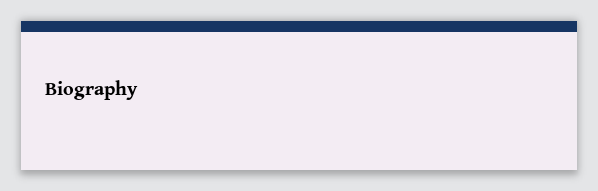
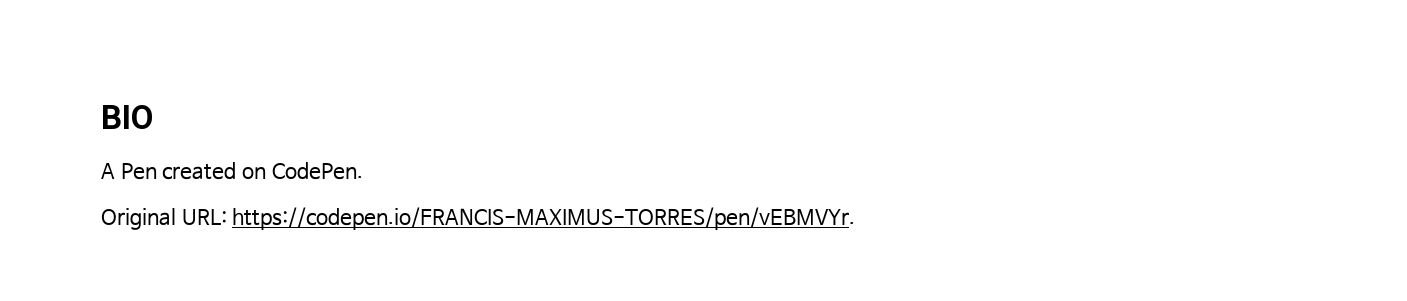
[45,80,138,100] Biography -> [101,105,153,129] [101,162,363,180] [101,207,856,230] BIO // A Pen created on CodePen. // Original URL: https://codepen.io/FRANCIS-MAXIMUS-TORRES/pen/vEBMVYr.

